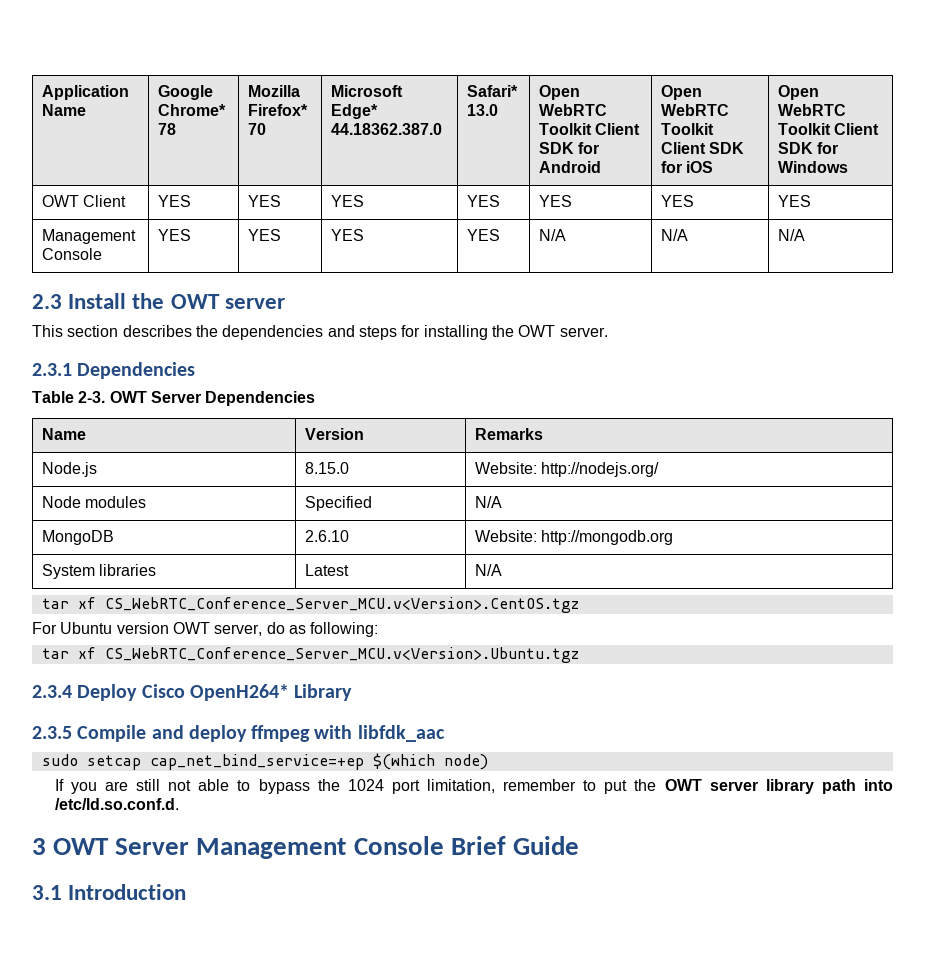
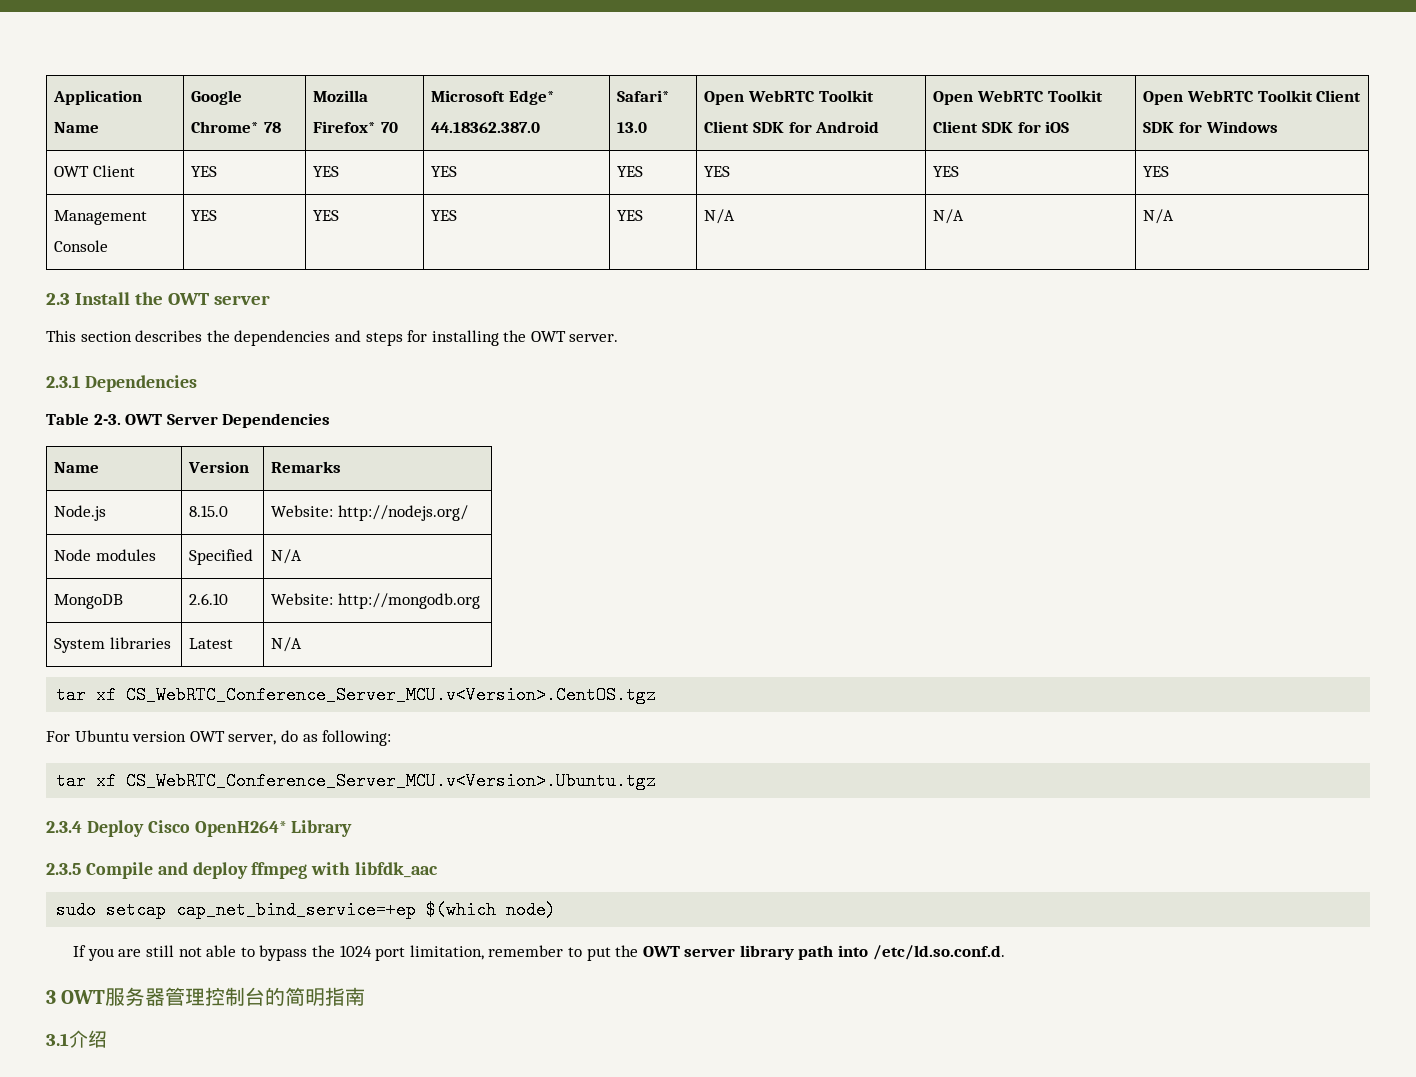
[115,836,579,859] Server Management Console Brief Guide -> [105,987,366,1006] 服务器管理控制台的简明指南
[68,884,187,900] Introduction -> [69,1030,107,1048] 介绍

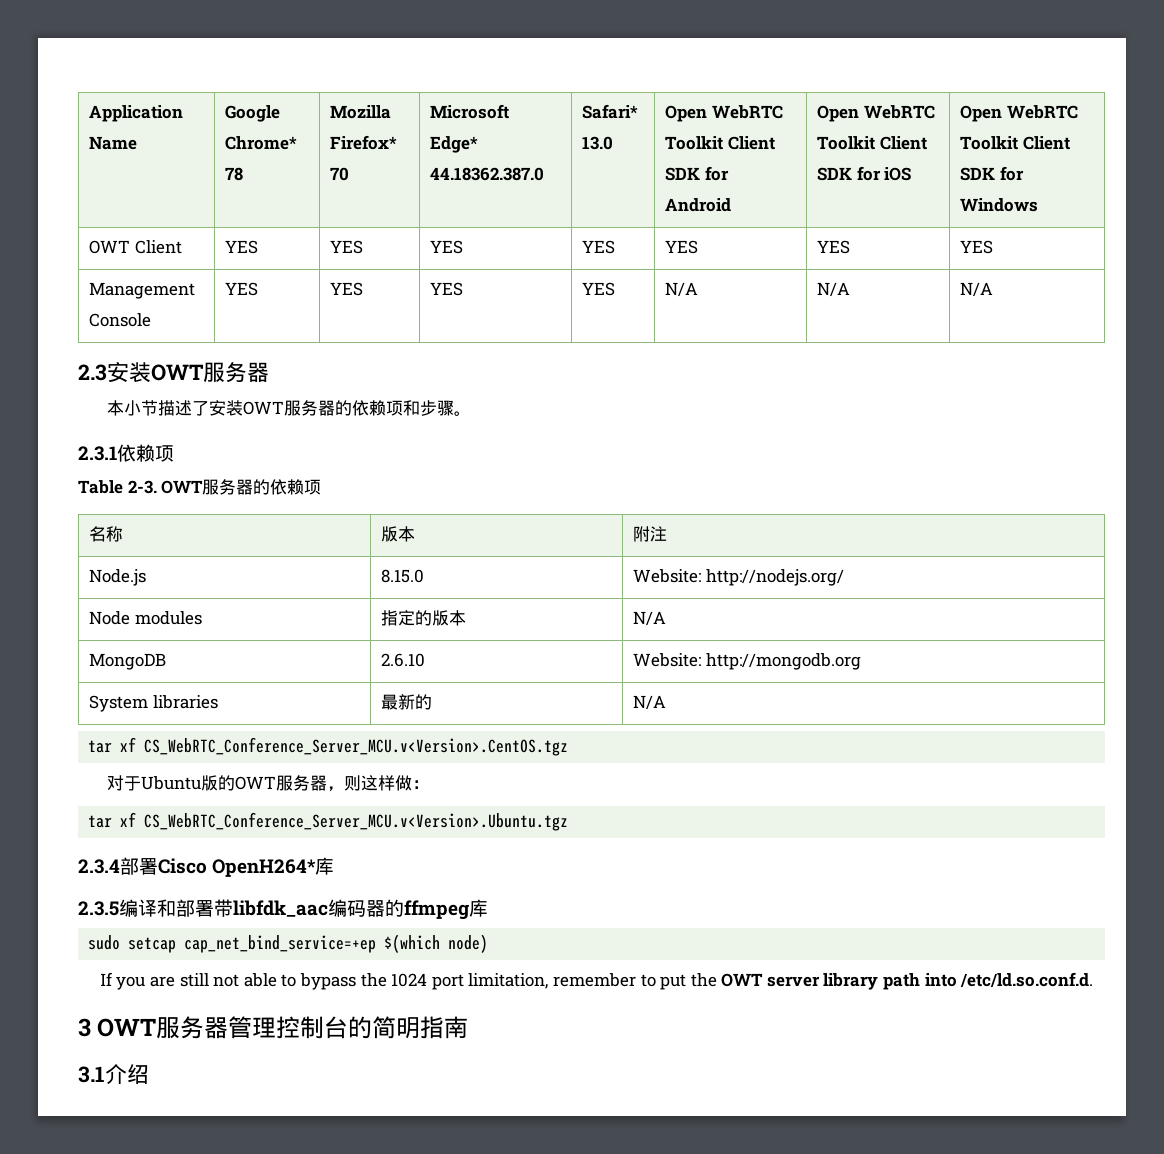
[74,292,270,305] [46,330,619,346] Install the OWT server // This section describes the dependencies and steps for installing the OWT server. -> [107,362,269,383] [107,400,472,416] 安装OWT服务器 // 本小节描述了安装OWT服务器的依赖项和步骤。
[84,375,197,392] Dependencies -> [117,444,174,462] 依赖项
[166,413,331,428] [54,462,100,473] [188,461,250,473] [271,461,342,473] Server Dependencies // Name | Version | Remarks -> [202,479,322,495] [89,526,124,542] [381,526,416,542] [633,526,668,542] 服务器的依赖项 // 名称 | 版本 | 附注
[189,549,254,565] Specified -> [381,610,467,626] 指定的版本
[189,638,234,649] Latest -> [381,694,433,710] 最新的
[46,730,392,746] For Ubuntu version OWT server, do as following: -> [107,775,430,792] 对于Ubuntu版的OWT服务器，则这样做：
[86,820,144,837] Deploy -> [120,857,158,875] 部署
[291,820,353,837] Library -> [315,857,335,875] 库
[85,862,439,879] Compile and deploy ffmpeg with libfdk_aac -> [119,899,488,920] 编译和部署带libfdk_aac编码器的ffmpeg库

